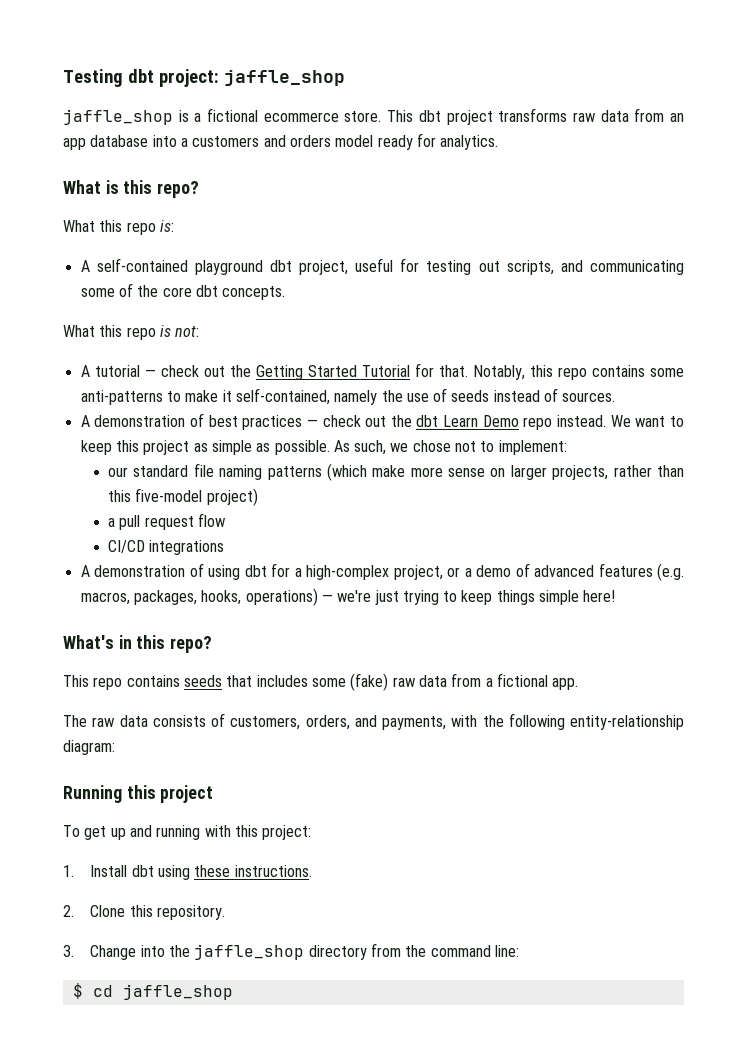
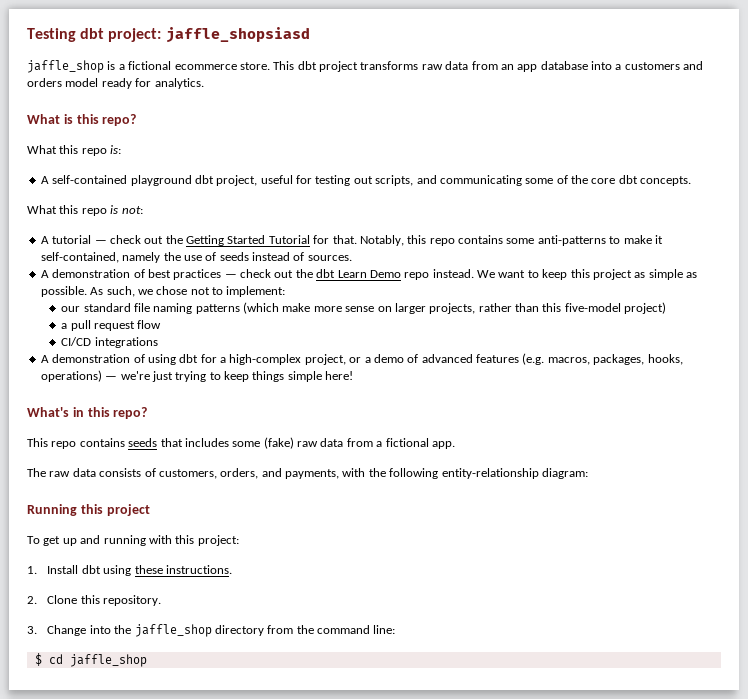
[223,70,345,86] jaffle_shop -> [165,27,310,43] jaffle_shopsiasd

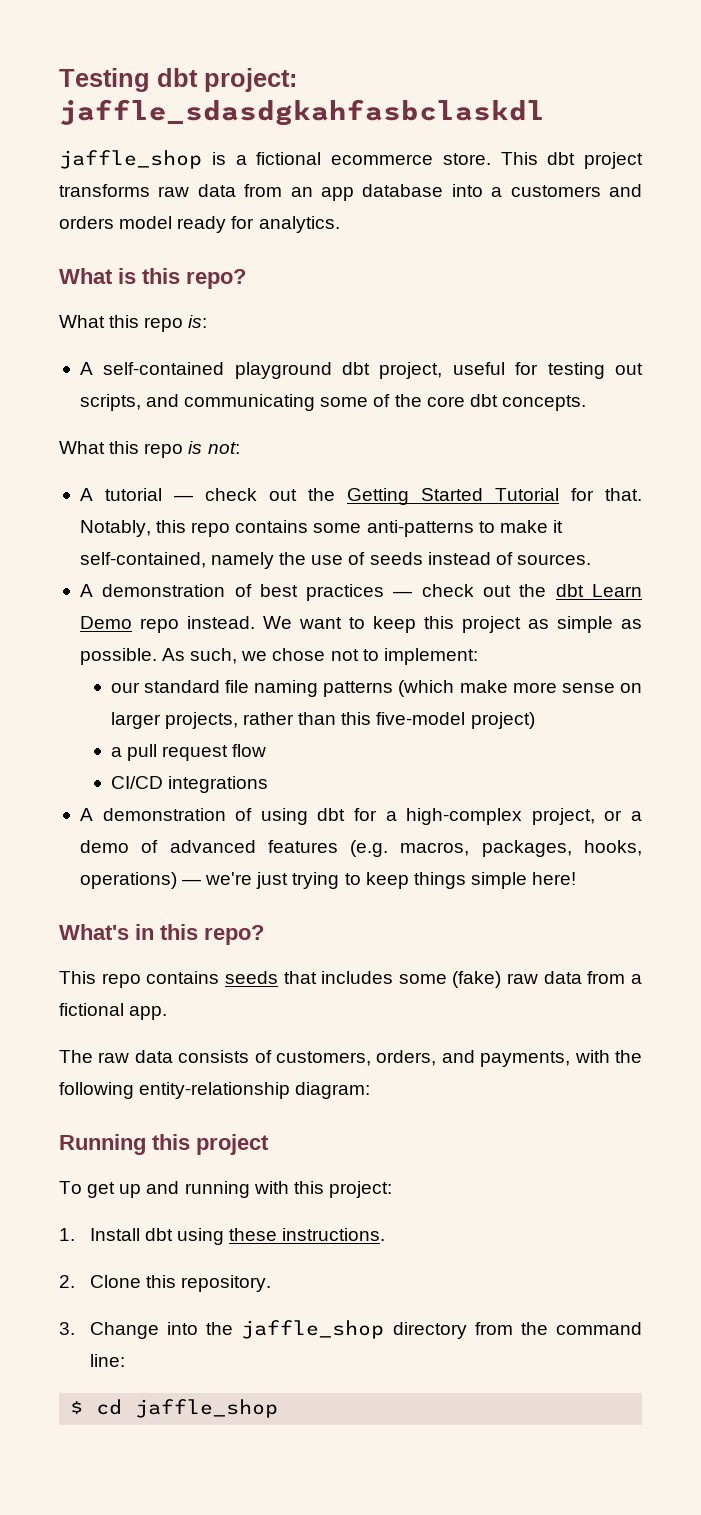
[165,27,310,43] jaffle_shopsiasd -> [59,99,545,126] jaffle_sdasdgkahfasbclaskdl

